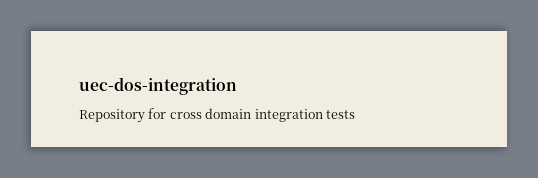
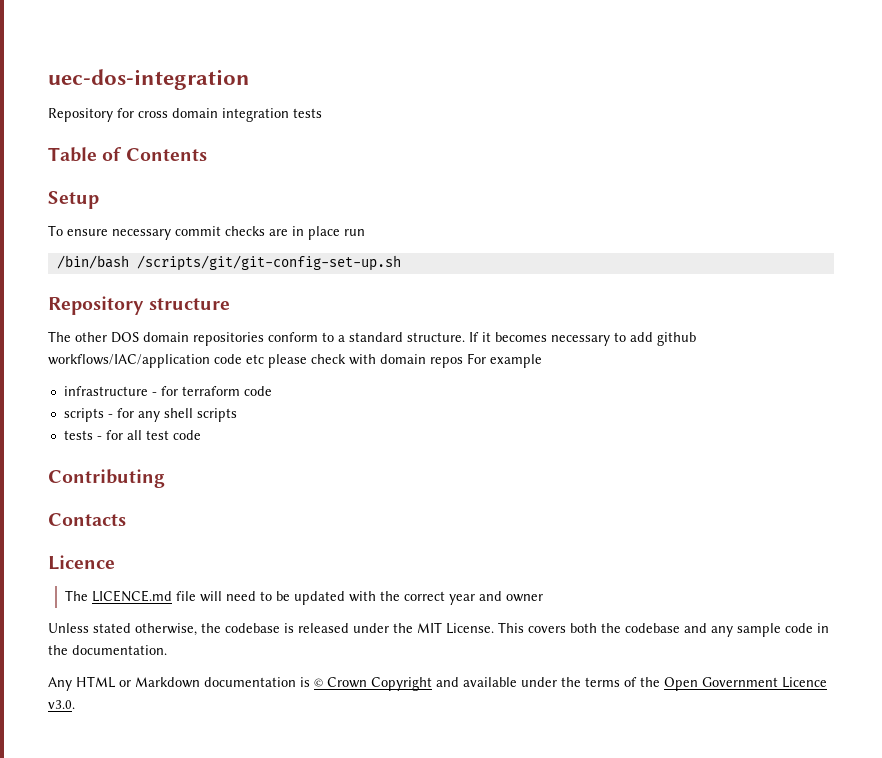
(355, 114) none -> [48,147,207,162] [48,191,99,209] [48,225,365,240] [56,255,401,271] [48,296,231,315] [48,331,696,346] [48,353,542,368] [63,386,272,396] [63,408,237,422] [63,430,201,440] [48,469,165,488] [48,513,126,526] [48,555,115,570] [64,590,543,605] [48,622,829,637] [48,645,167,655] [48,676,827,691] [48,700,75,709] // Table of Contents // Setup // To ensure necessary commit checks are in place run // /bin/bash /scripts/git/git-config-set-up.sh // Repository structure // The other DOS domain repositories conform to a standard structure. If it becomes necessary to add github workflows/IAC/application code etc please check with domain repos For example // infrastructure - for terraform code // scripts - for any shell scripts // tests - for all test code // Contributing // Contacts // Licence // The LICENCE.md file will need to be updated with the correct year and owner // Unless stated otherwise, the codebase is released under the MIT License. This covers both the codebase and any sample code in the documentation. // Any HTML or Markdown documentation is © Crown Copyright and available under the terms of the Open Government Licence v3.0.

